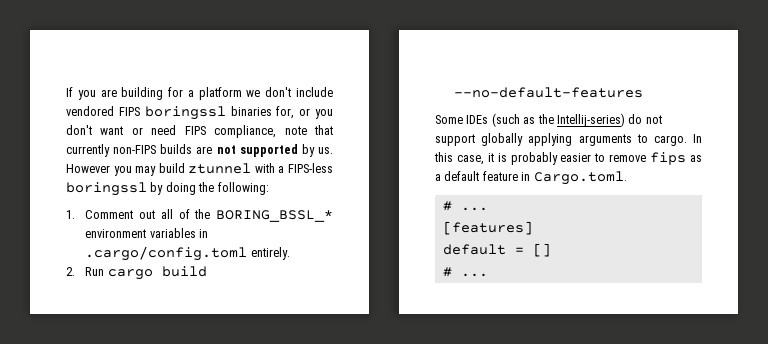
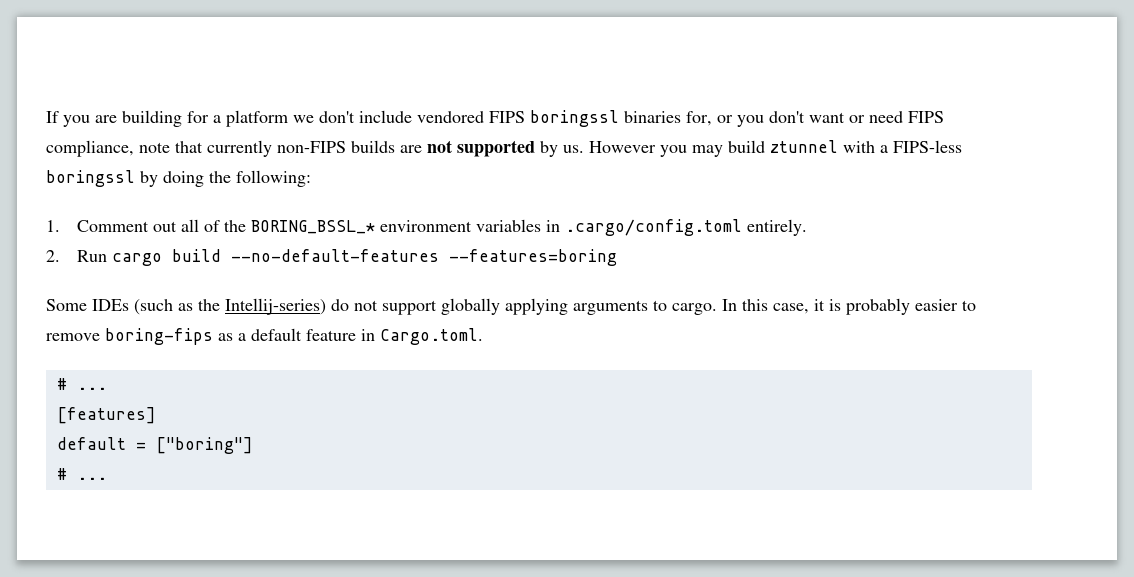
(644, 92) none -> [448,249,617,266] --features=boring
[650,152,687,165] fips -> [105,328,213,345] boring-fips
[532,243,551,257] [] -> [155,437,253,454] ["boring"]

